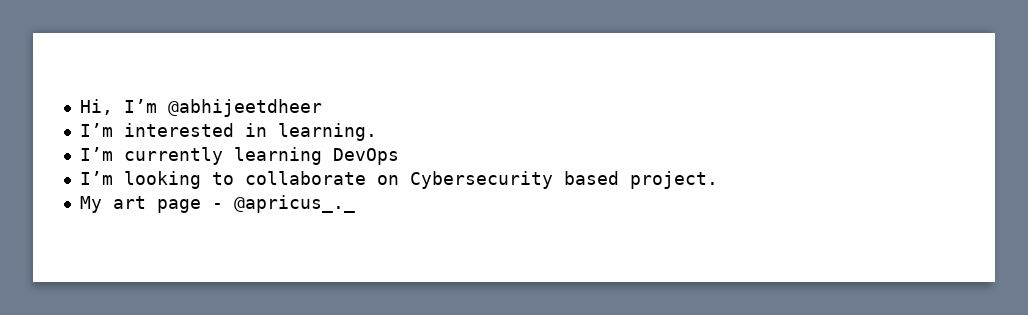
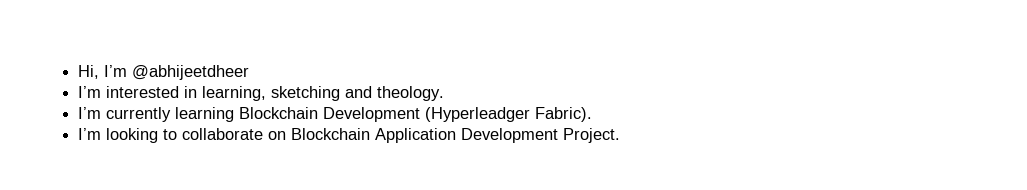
[277,123,377,141] learning. -> [202,86,445,101] learning, sketching and theology.
[332,148,399,165] DevOps -> [239,107,593,122] Blockchain Development (Hyperleadger Fabric).
[409,171,718,189] [79,195,355,213] Cybersecurity based project. // My art page - @apricus_._ -> [291,128,621,143] Blockchain Application Development Project.

